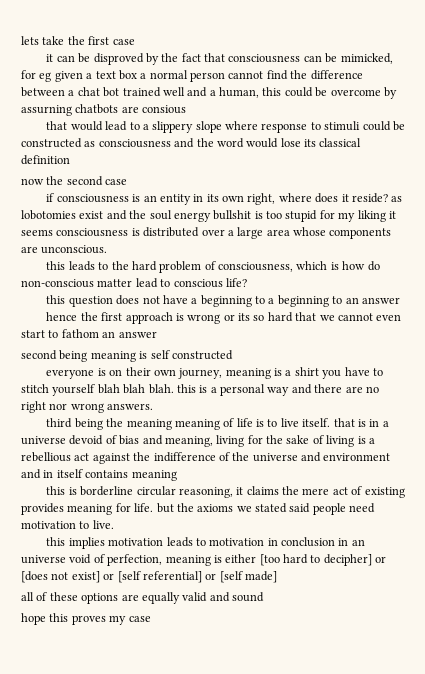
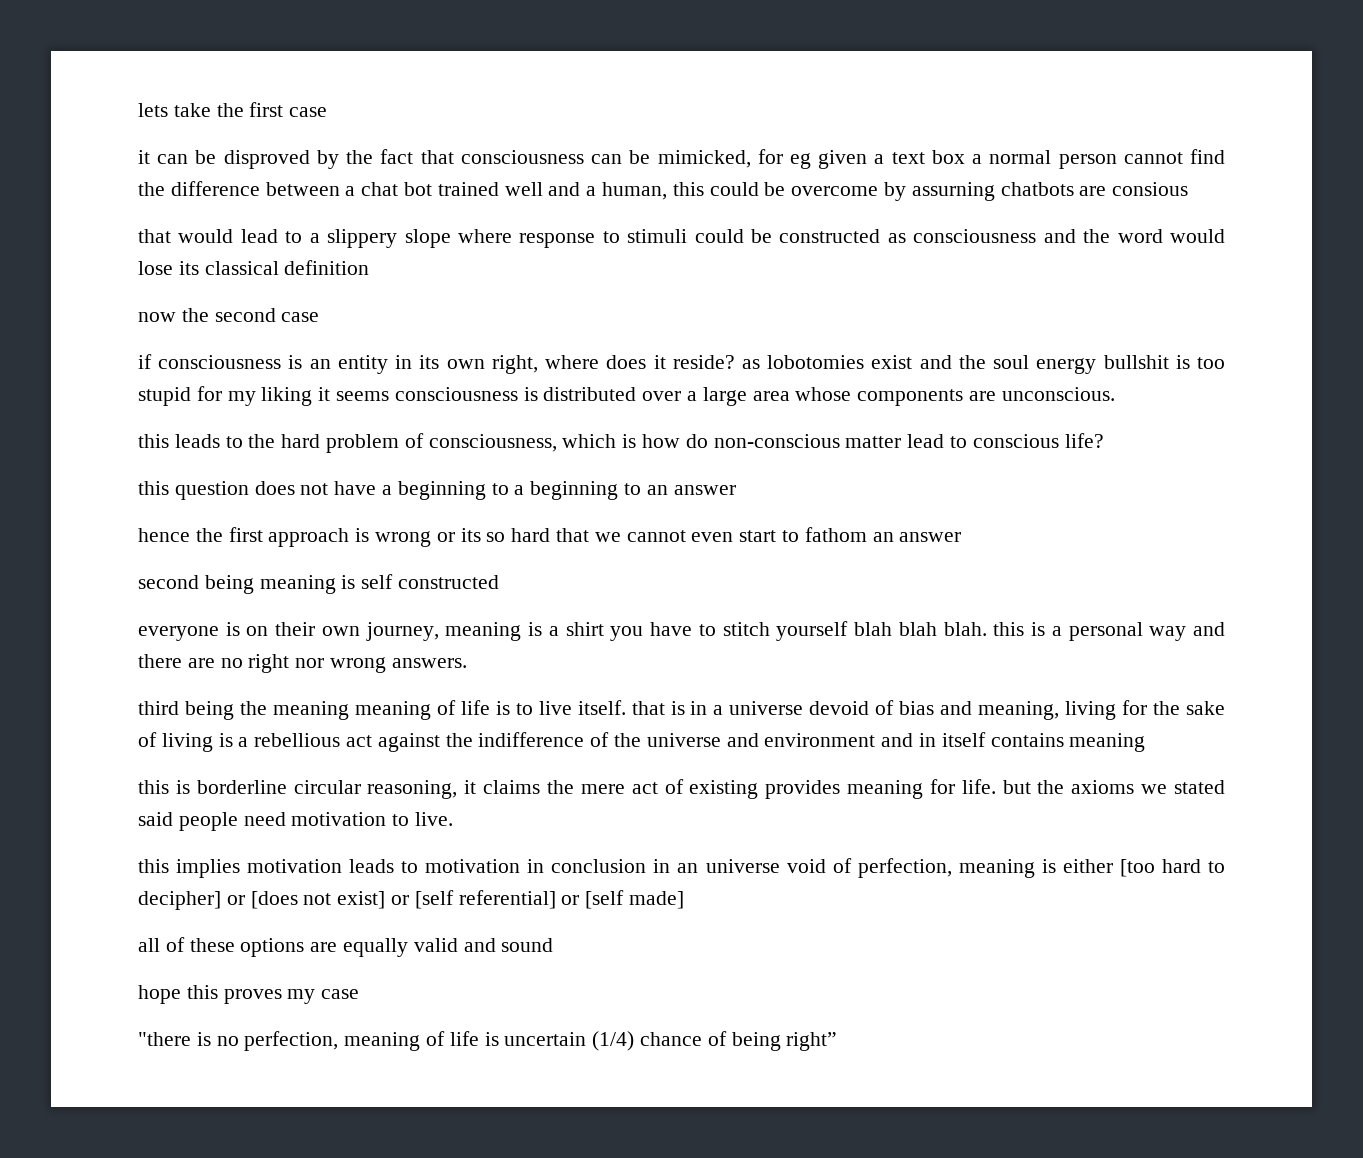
(151, 619) none -> [138,1031,838,1051] // "there is no perfection, meaning of life is uncertain (1/4) chance of being right”

